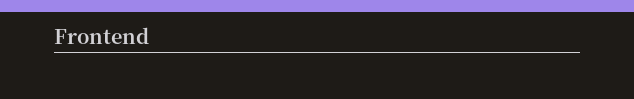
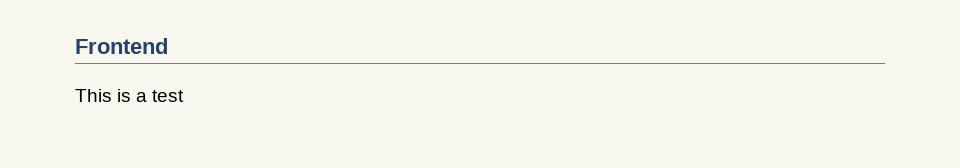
(149, 35) none -> [75,89,185,102] // This is a test

